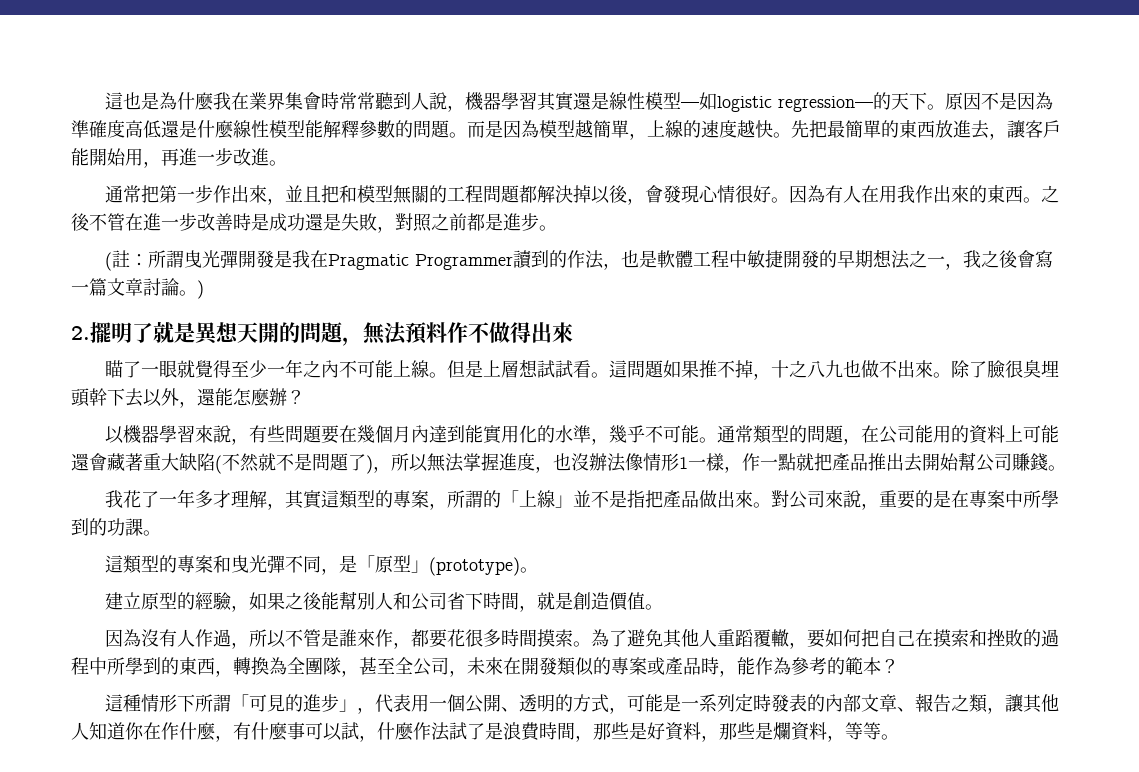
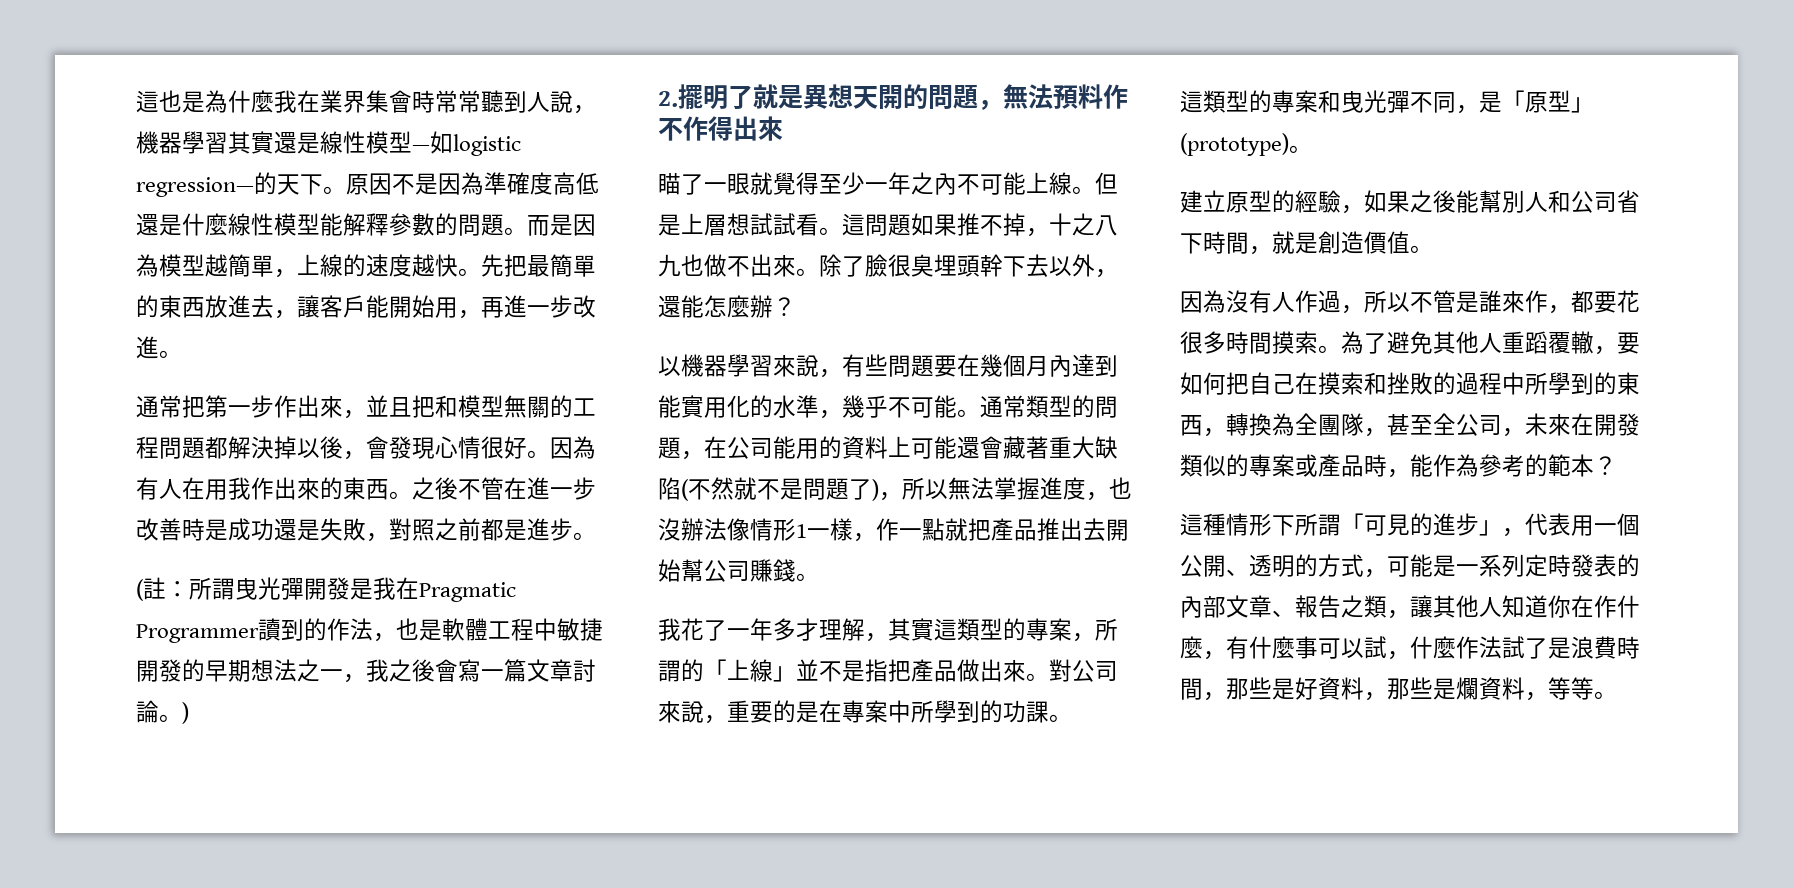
[489,322,510,343] 做 -> [683,116,708,141] 作

